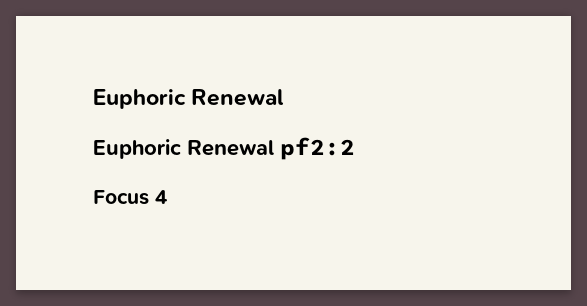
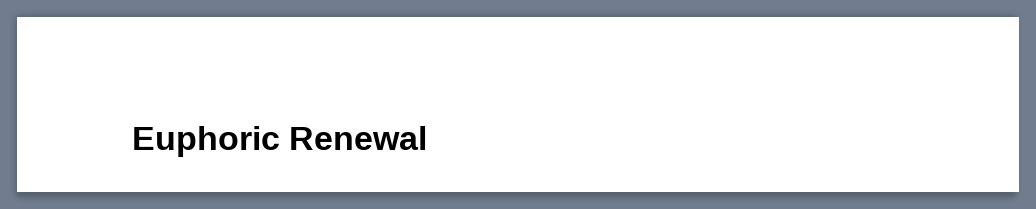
[93,89,285,109] [93,137,355,160] [93,190,167,205] Euphoric Renewal // Euphoric Renewal pf2:2 // Focus 4 -> [132,126,428,157] Euphoric Renewal

